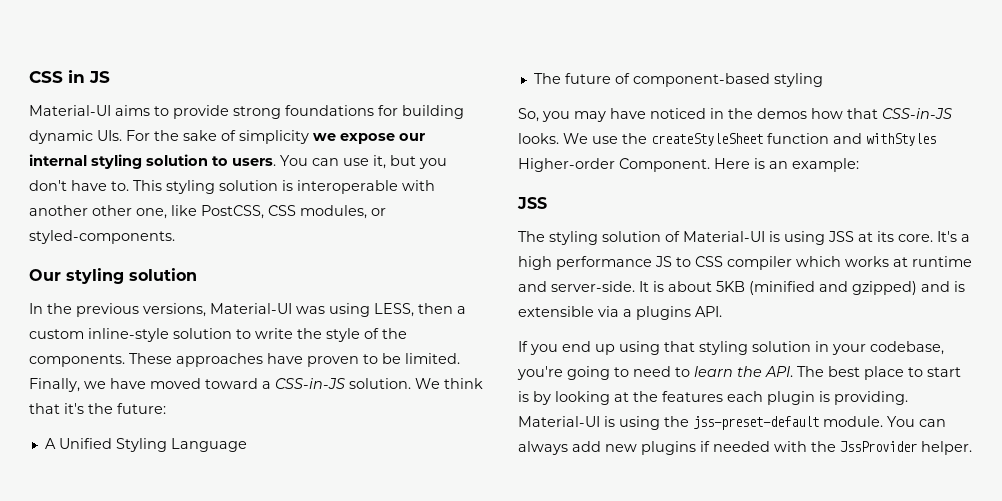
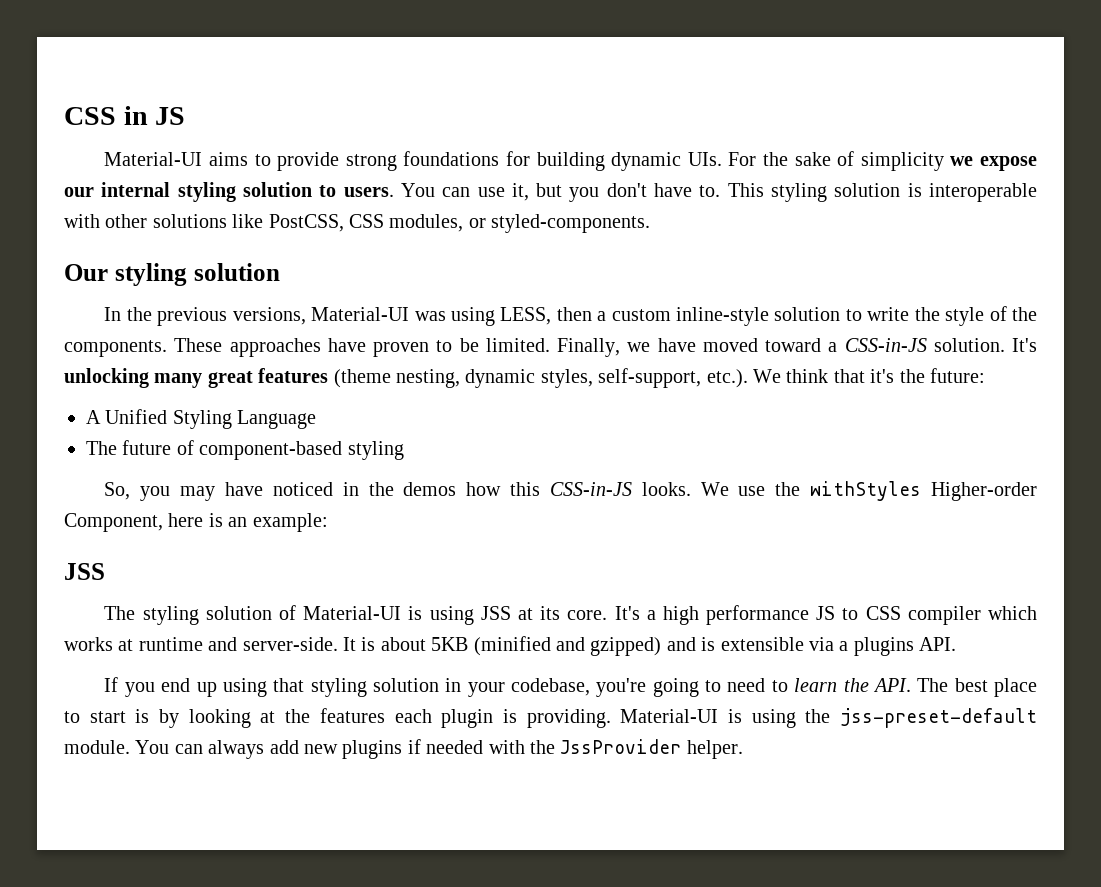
[29,205,167,219] another other one, -> [105,214,227,228] other solutions
(411, 383) none -> [1012,338,1037,352] [64,368,748,388] It's unlocking many great features (theme nesting, dynamic styles, self-support, etc.).
[847,108,878,119] that -> [510,482,541,496] this
[651,133,936,146] [518,158,750,172] createStyleSheet function and withStyles Higher-order Component. Here -> [810,481,1037,501] [64,513,204,532] withStyles Higher-order Component, here

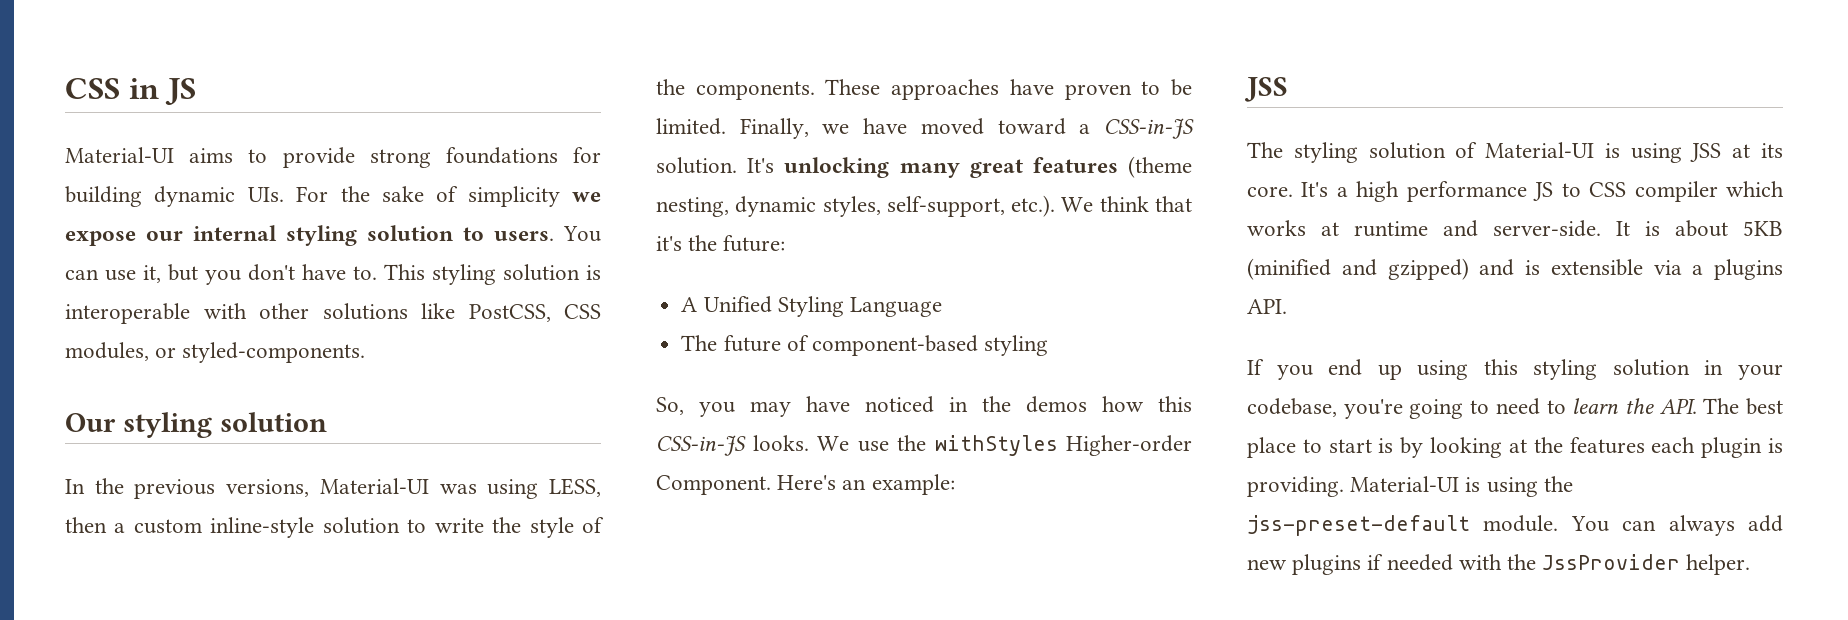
[64,513,223,532] Component, here is -> [656,475,837,495] Component. Here's
[273,678,305,692] that -> [1483,359,1518,375] this

